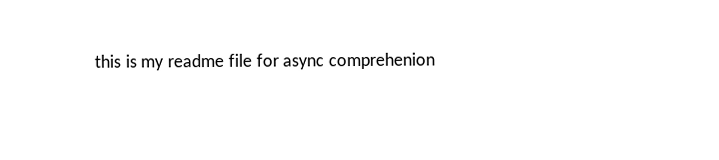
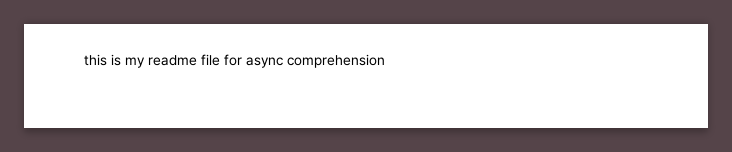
[328,52,436,70] comprehenion -> [287,54,385,68] comprehension

